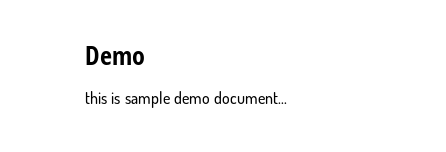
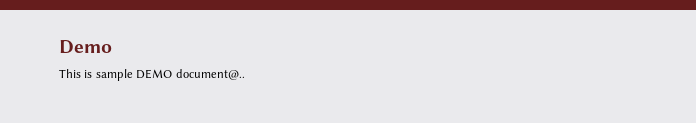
[85,91,107,104] this -> [59,69,81,78] This
[173,91,288,104] demo document... -> [136,69,245,80] DEMO document@..

